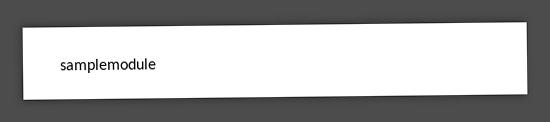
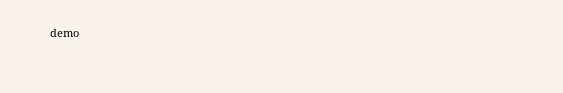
[59,58,157,74] samplemodule -> [50,29,79,37] demo

